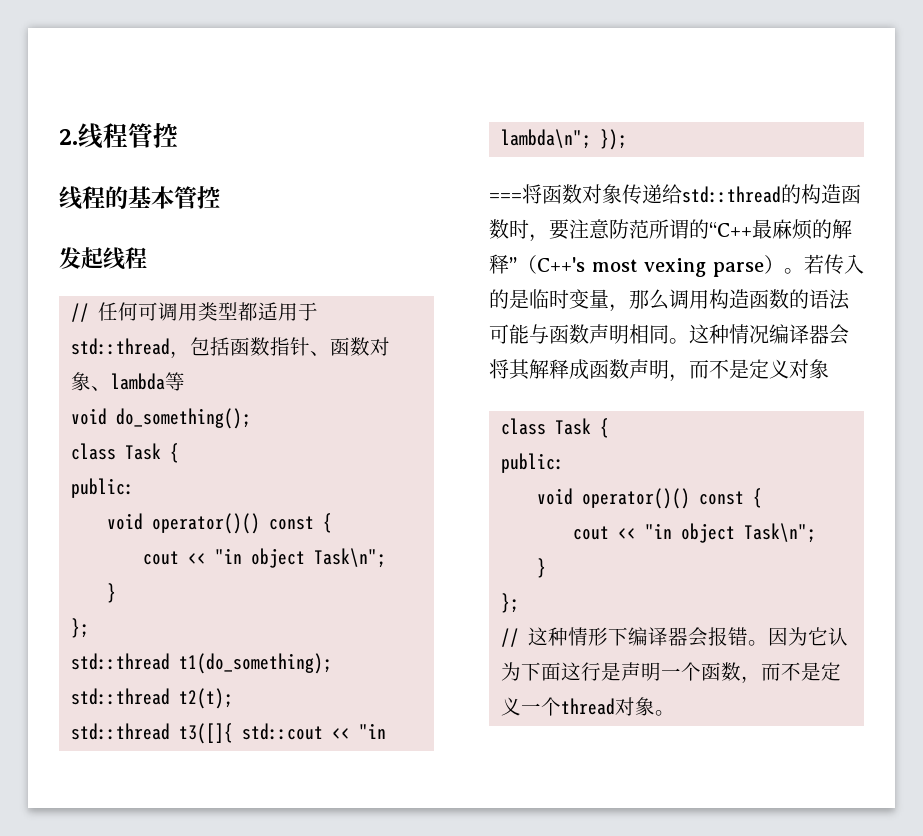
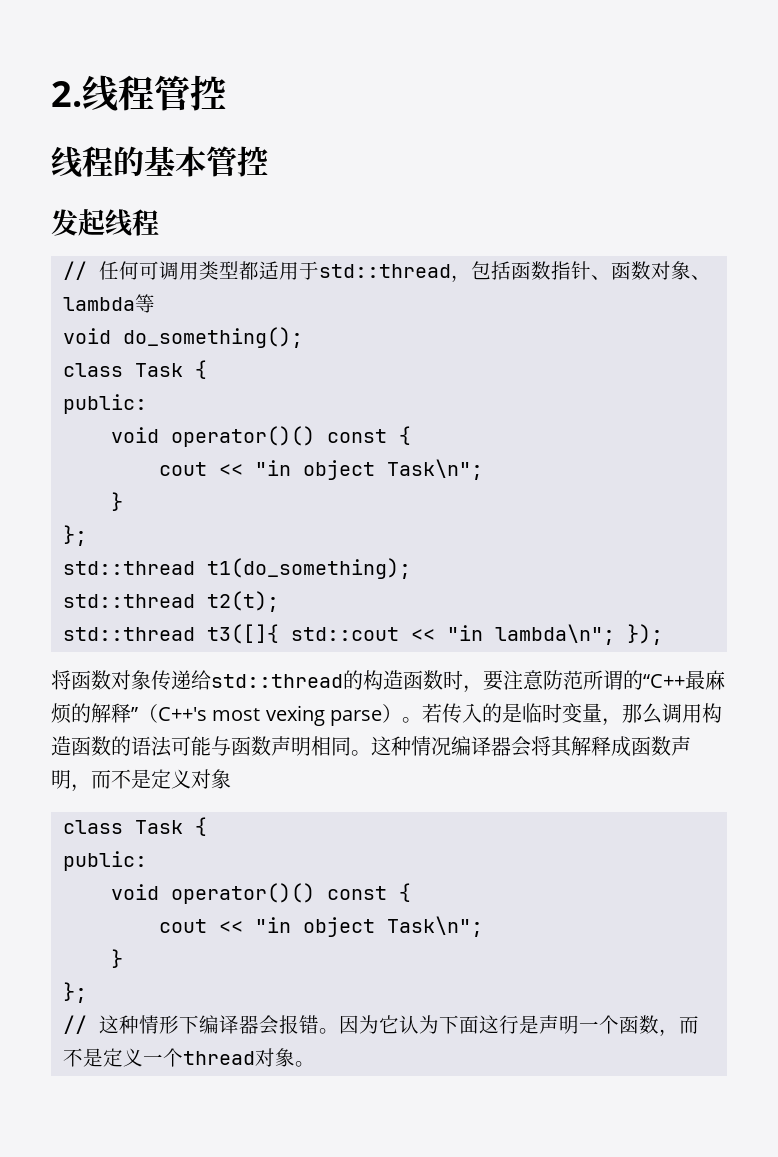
[489,193,522,202] === -> (663, 634) none

